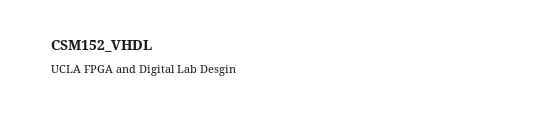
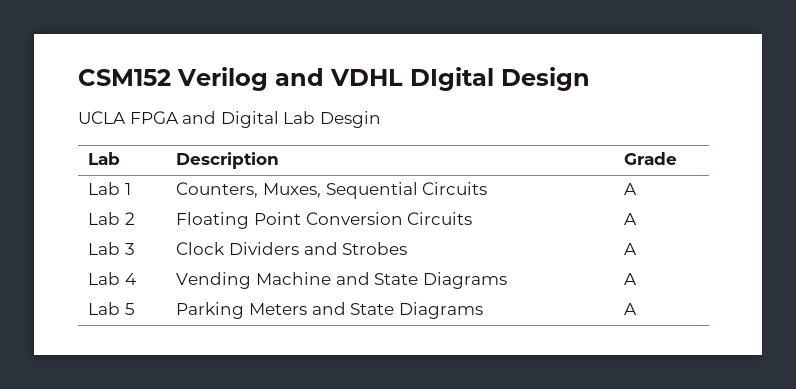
[51,40,152,52] CSM152_VHDL -> [78,67,590,91] CSM152 Verilog and VDHL DIgital Design
(236, 70) none -> [88,152,121,165] [176,152,280,169] [624,152,678,165] [88,182,131,195] [176,182,488,199] [624,183,638,195] [88,212,135,225] [176,212,473,229] [624,213,638,225] [88,242,135,255] [176,242,408,255] [624,243,638,255] [88,272,136,285] [176,272,507,289] [624,273,638,285] [88,302,135,315] [176,302,483,319] [624,303,638,315] // Lab | Description | Grade // Lab 1 | Counters, Muxes, Sequential Circuits | A // Lab 2 | Floating Point Conversion Circuits | A // Lab 3 | Clock Dividers and Strobes | A // Lab 4 | Vending Machine and State Diagrams | A // Lab 5 | Parking Meters and State Diagrams | A

